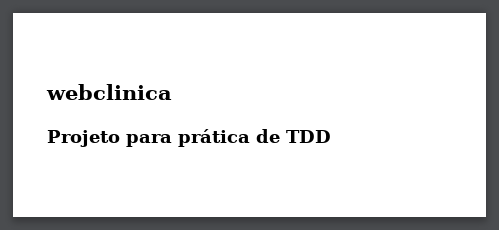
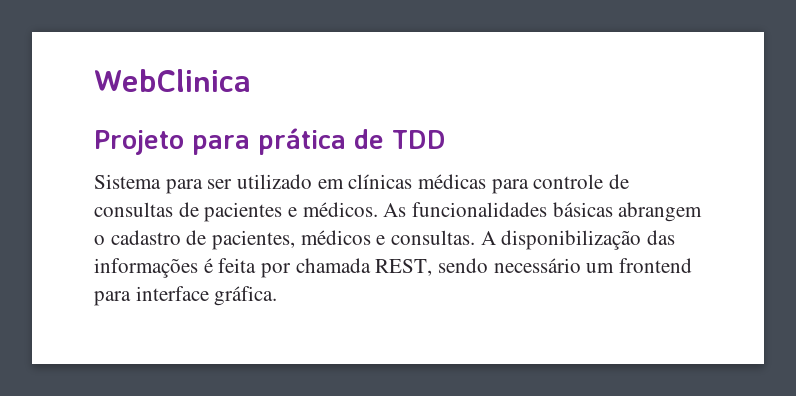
[46,84,172,100] webclinica -> [94,69,251,92] WebClinica
(331, 136) none -> [94,174,630,194] [94,202,703,222] [94,230,676,250] [94,258,693,278] [94,286,278,306] // Sistema para ser utilizado em clínicas médicas para controle de consultas de pacientes e médicos. As funcionalidades básicas abrangem o cadastro de pacientes, médicos e consultas. A disponibilização das informações é feita por chamada REST, sendo necessário um frontend para interface gráfica.

